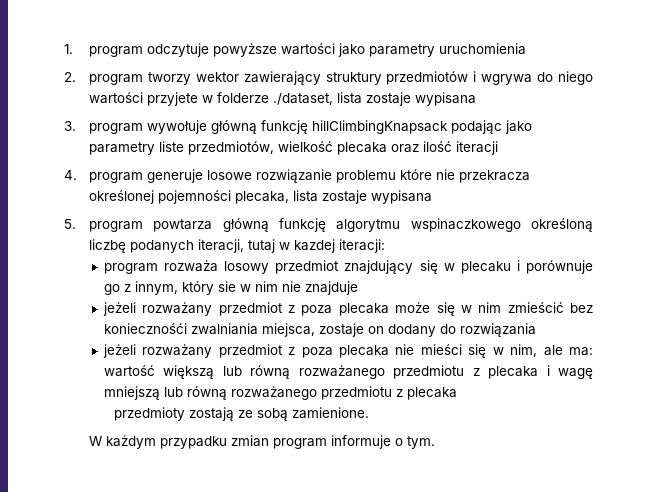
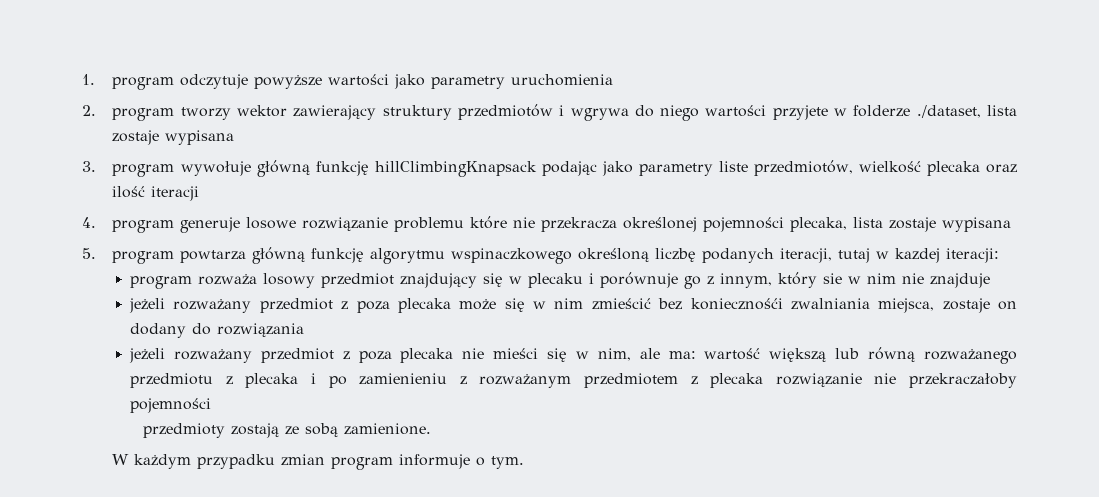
[558,368,593,379] [103,386,457,400] wagę mniejszą lub równą rozważanego przedmiotu z plecaka -> [328,373,1018,388] [130,398,212,413] po zamienieniu z rozważanym przedmiotem z plecaka rozwiązanie nie przekraczałoby pojemności

